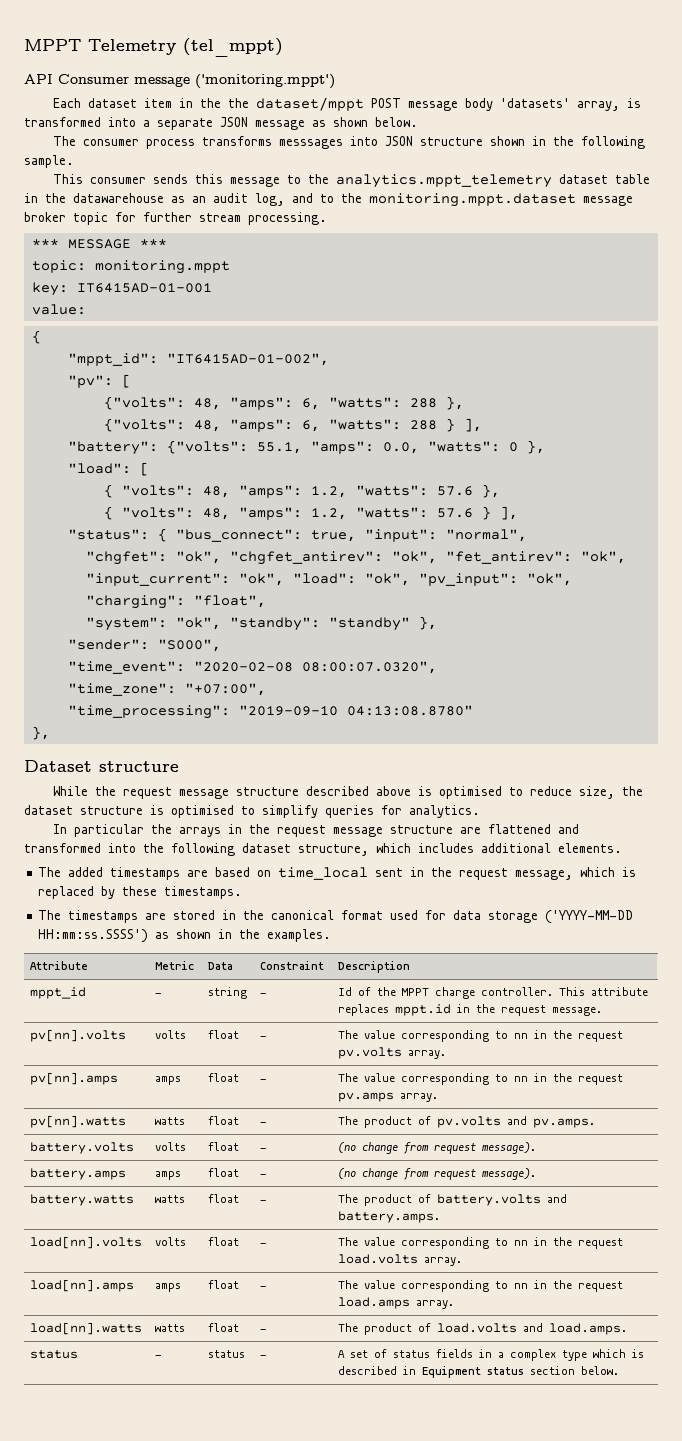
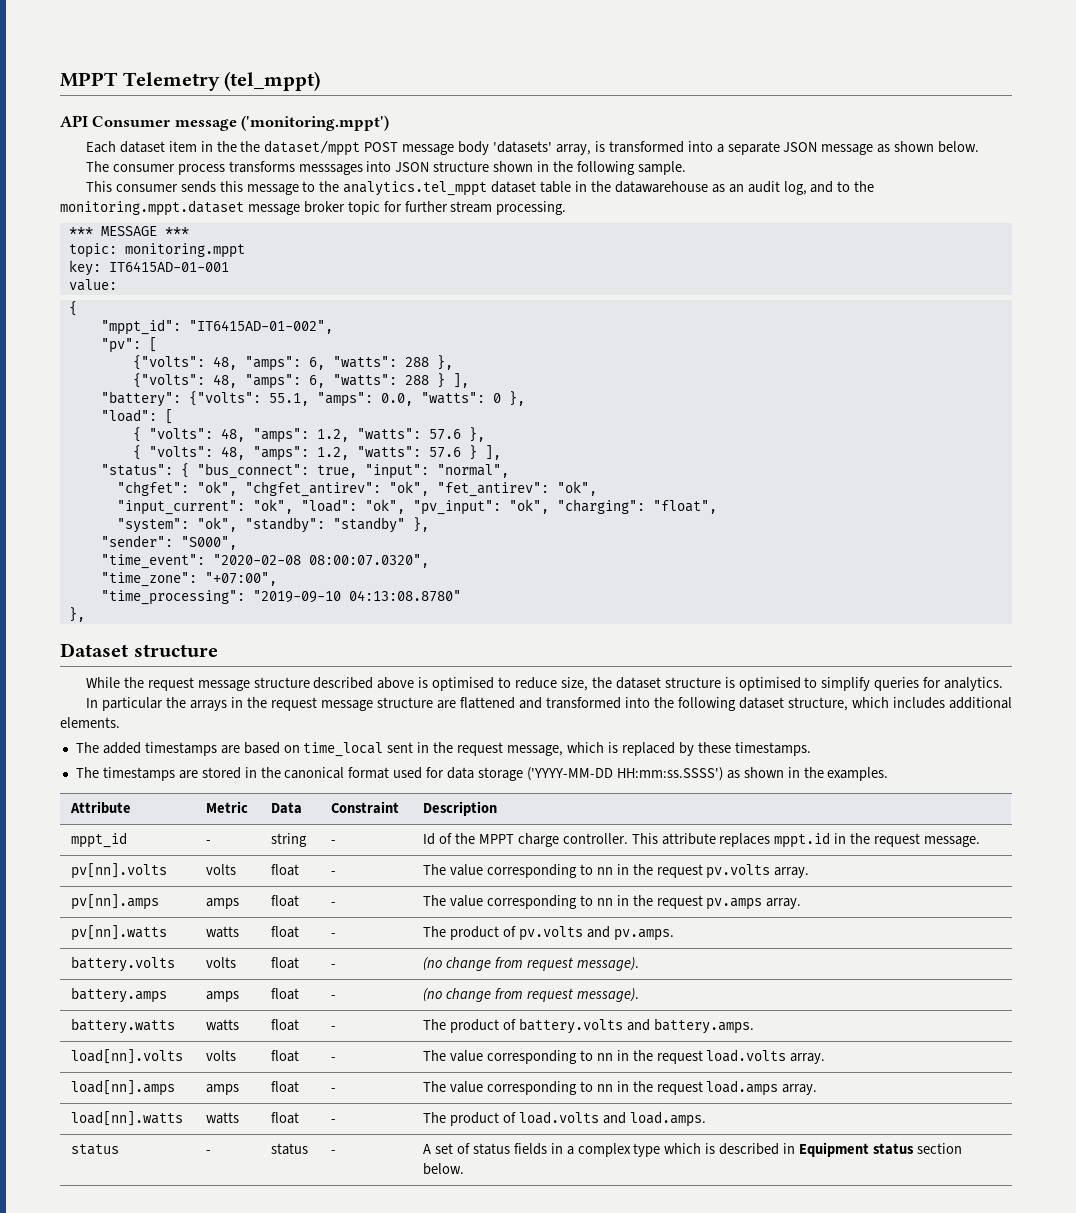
[335,174,552,188] analytics.mppt_telemetry -> [343,181,488,196] analytics.tel_mppt

